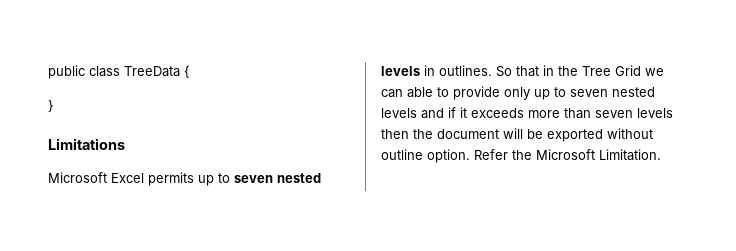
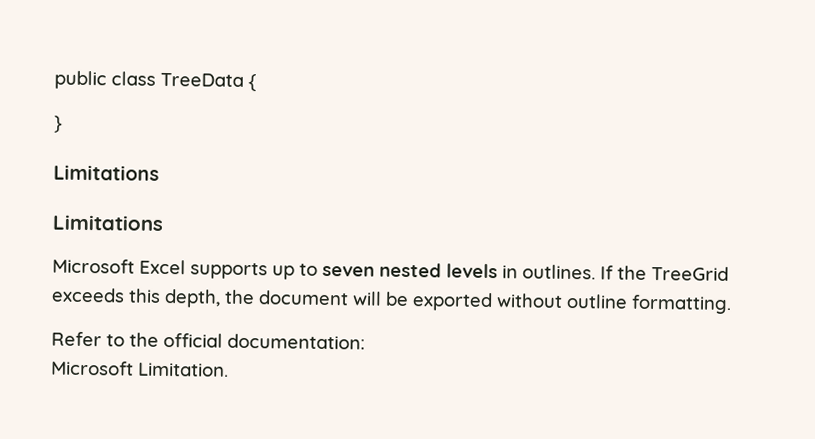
(125, 144) none -> [52,214,164,231] // Limitations
[148,172,194,186] permits -> [190,262,268,280] supports
[496,65,664,77] [381,86,655,100] [381,107,673,119] [381,129,409,139] So that in the Tree Grid we can able to provide only up to seven nested levels and if it exceeds more than seven levels then -> [600,265,729,281] [51,287,221,308] If the TreeGrid exceeds this depth,
[427,149,532,163] option. Refer the -> [631,294,732,315] [51,331,365,350] formatting. // Refer to the official documentation: //

